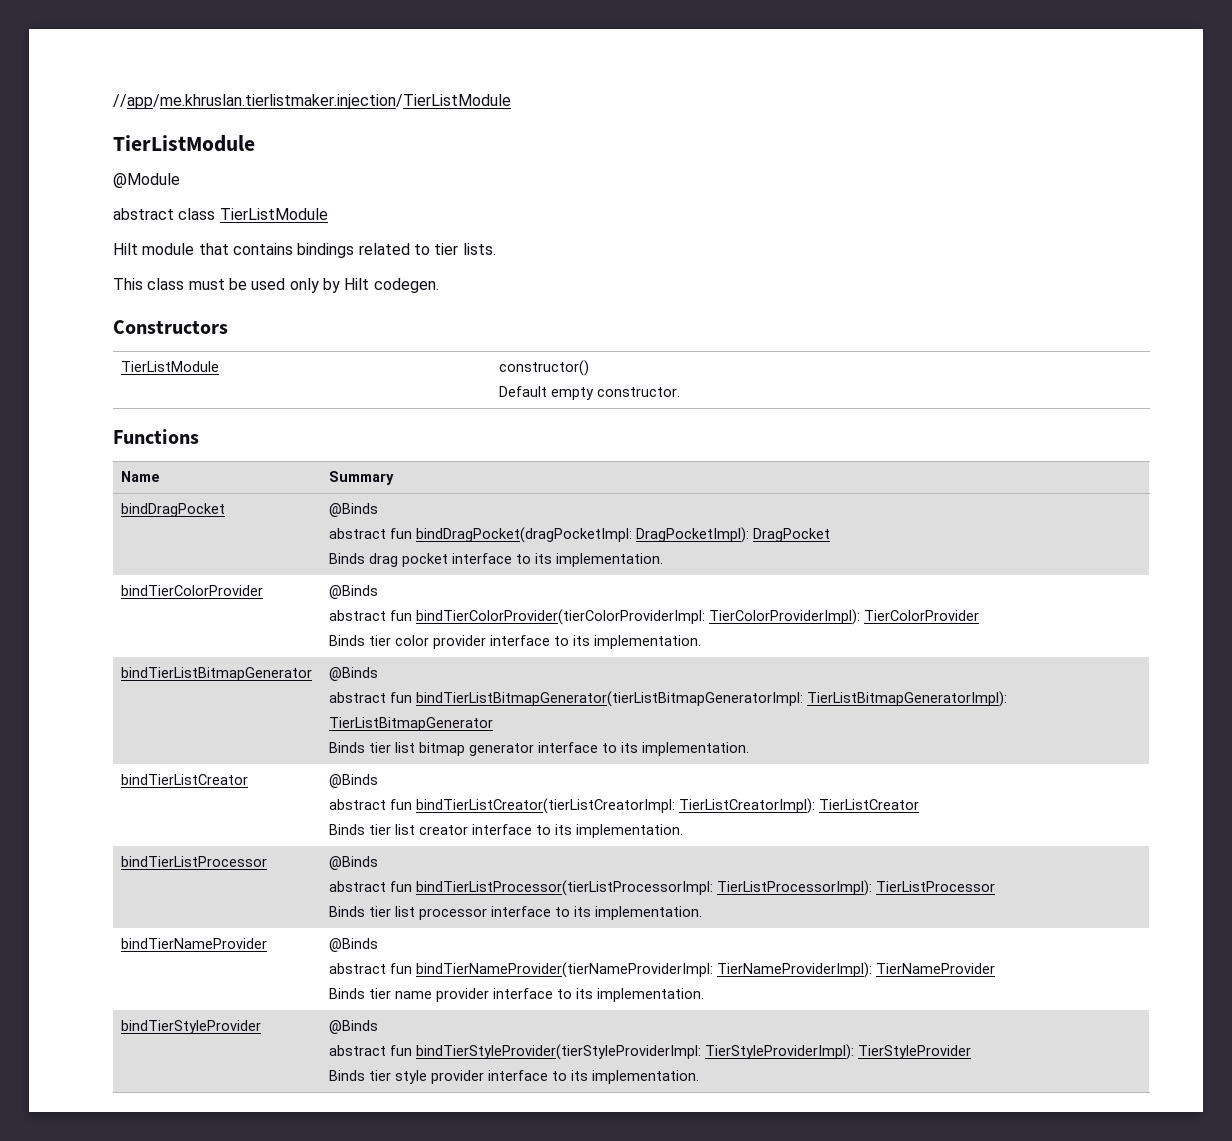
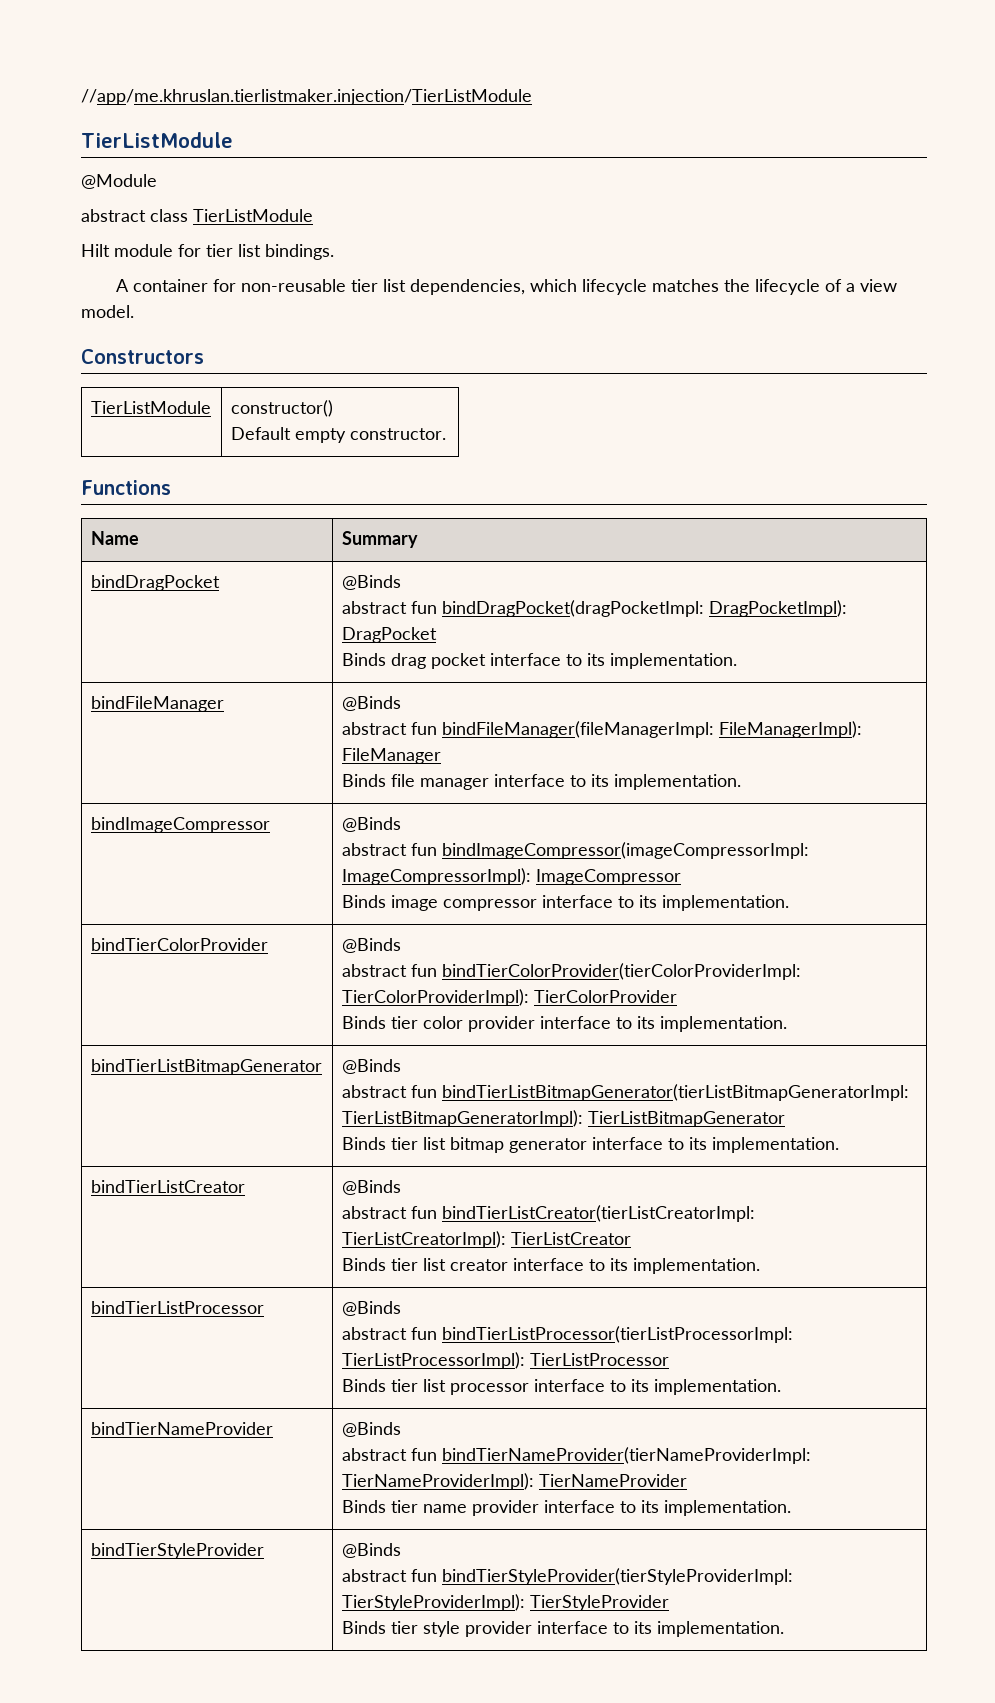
[198,243,496,258] [113,278,439,293] that contains bindings related to tier lists. // This class must be used only by Hilt codegen. -> [178,244,334,260] [116,279,898,295] [81,305,134,318] for tier list bindings. // A container for non-reusable tier list dependencies, which lifecycle matches the lifecycle of a view model.
(664, 560) none -> [90,696,224,712] [341,696,401,711] [341,721,862,738] [341,748,441,764] [341,774,741,790] [90,817,270,833] [341,817,401,832] [341,842,809,859] [341,868,681,885] [341,895,789,911] // bindFileManager | @Binds // abstract fun bindFileManager(fileManagerImpl: FileManagerImpl): FileManager // Binds file manager interface to its implementation. // bindImageCompressor | @Binds // abstract fun bindImageCompressor(imageCompressorImpl: ImageCompressorImpl): ImageCompressor // Binds image compressor interface to its implementation.

